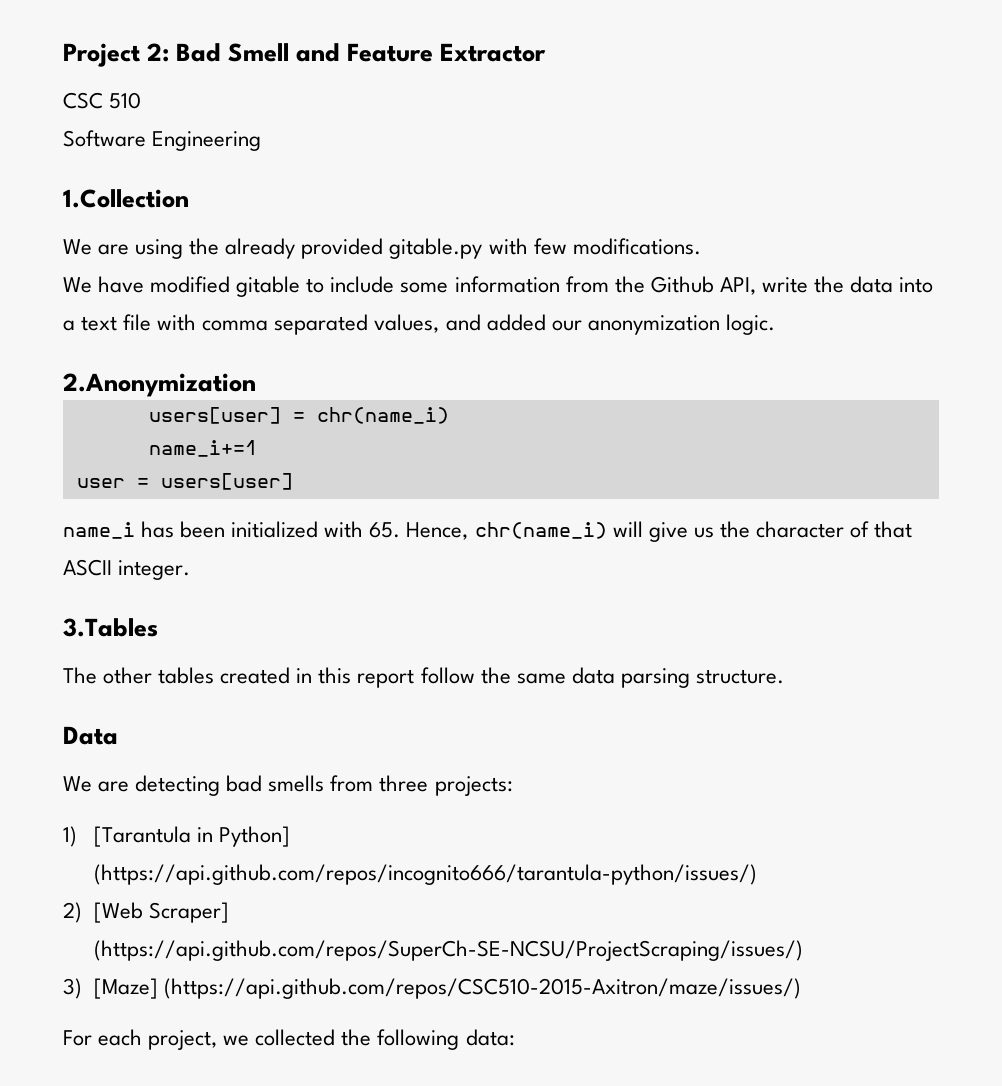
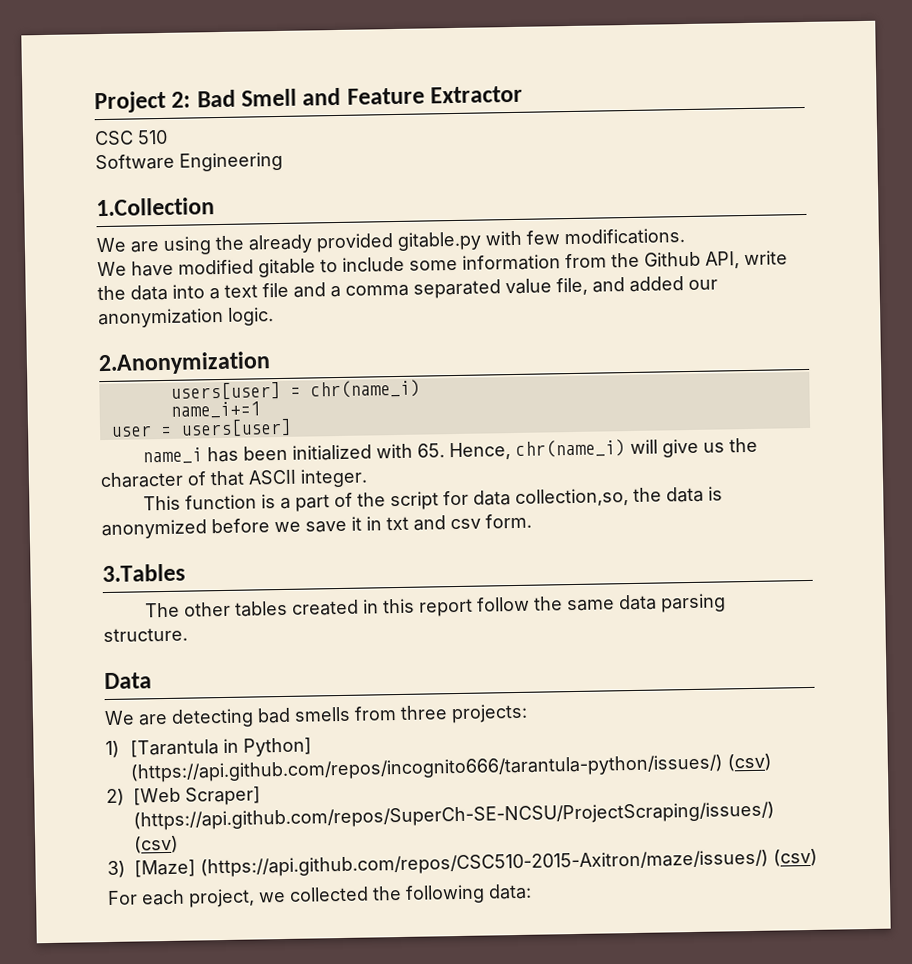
[157,314,440,335] with comma separated values, -> [293,277,588,299] and a comma separated value file,
(191, 570) none -> [143,486,724,512] [101,513,532,540] // This function is a part of the script for data collection,so, the data is anonymized before we save it in txt and csv form.
(757, 874) none -> [727,753,773,772] (csv)
(803, 950) none -> [134,835,179,854] (csv)
(802, 988) none -> [773,848,818,867] (csv)

